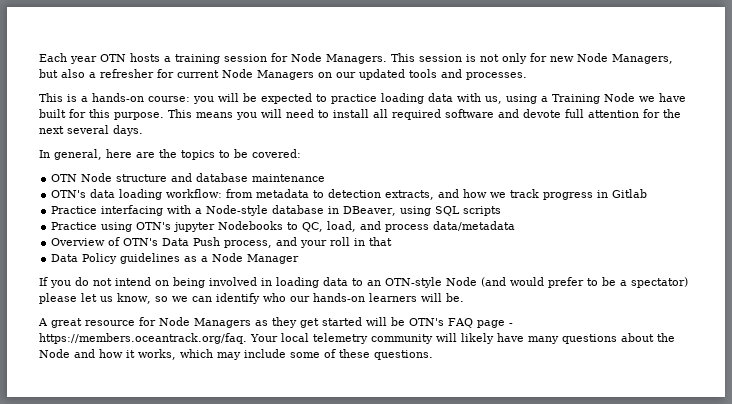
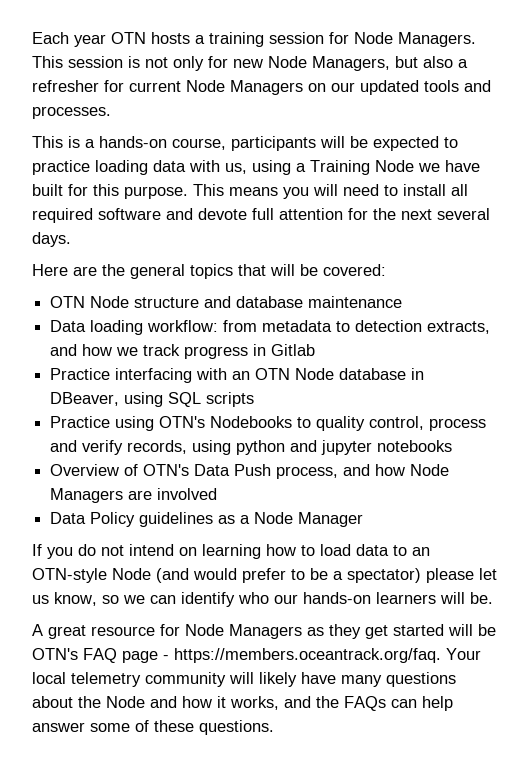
[148,96,214,104] course: you -> [172,136,316,151] course, participants
[39,149,230,160] In general, here are the topics to -> [32,264,295,279] Here are the general topics that will
[51,189,116,198] OTN's data -> [50,320,87,332] Data
[195,205,269,216] a Node-style -> [232,368,335,380] an OTN Node
[173,222,216,232] jupyter -> (206, 422) none
[302,221,516,232] QC, load, and process data/metadata -> [316,416,487,431] [50,440,453,455] quality control, process and verify records, using python and jupyter notebooks
[300,237,393,248] your roll in that -> [375,464,450,476] [50,488,218,503] how Node Managers are involved
[173,277,319,288] being involved in loading -> [202,544,351,559] learning how to load
[180,349,286,360] which may include -> [284,696,453,711] [32,722,85,732] and the FAQs can help answer

